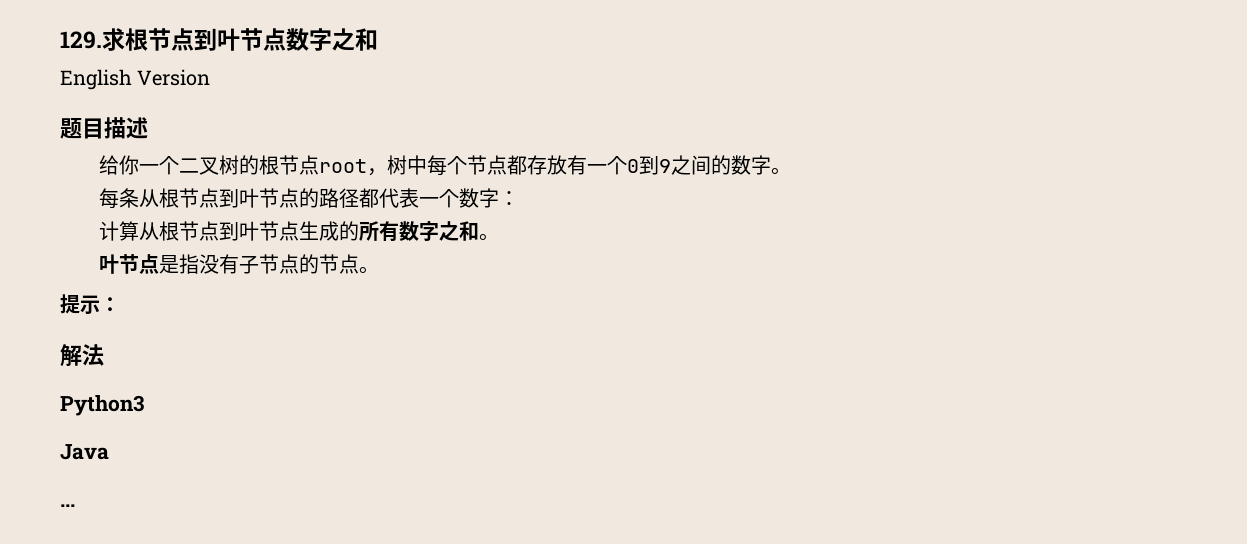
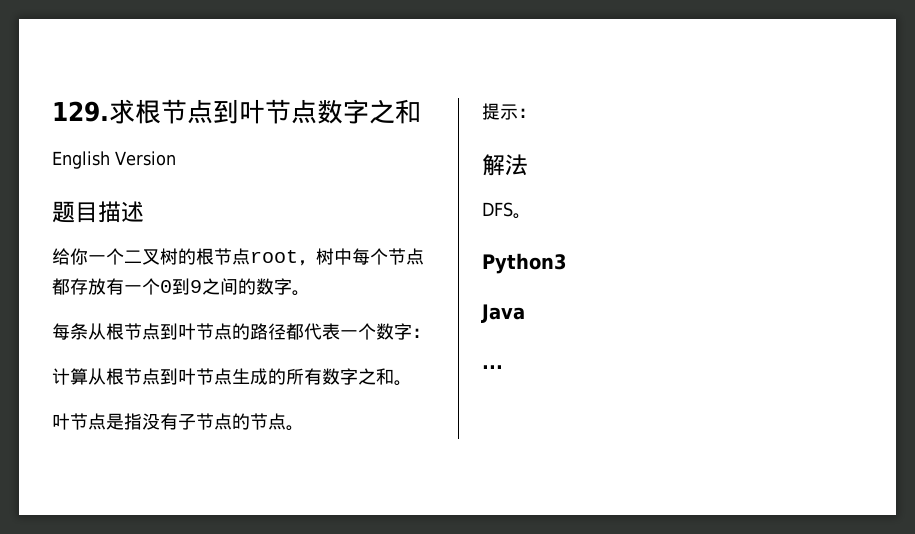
(104, 355) none -> [482,202,531,219] // DFS。

